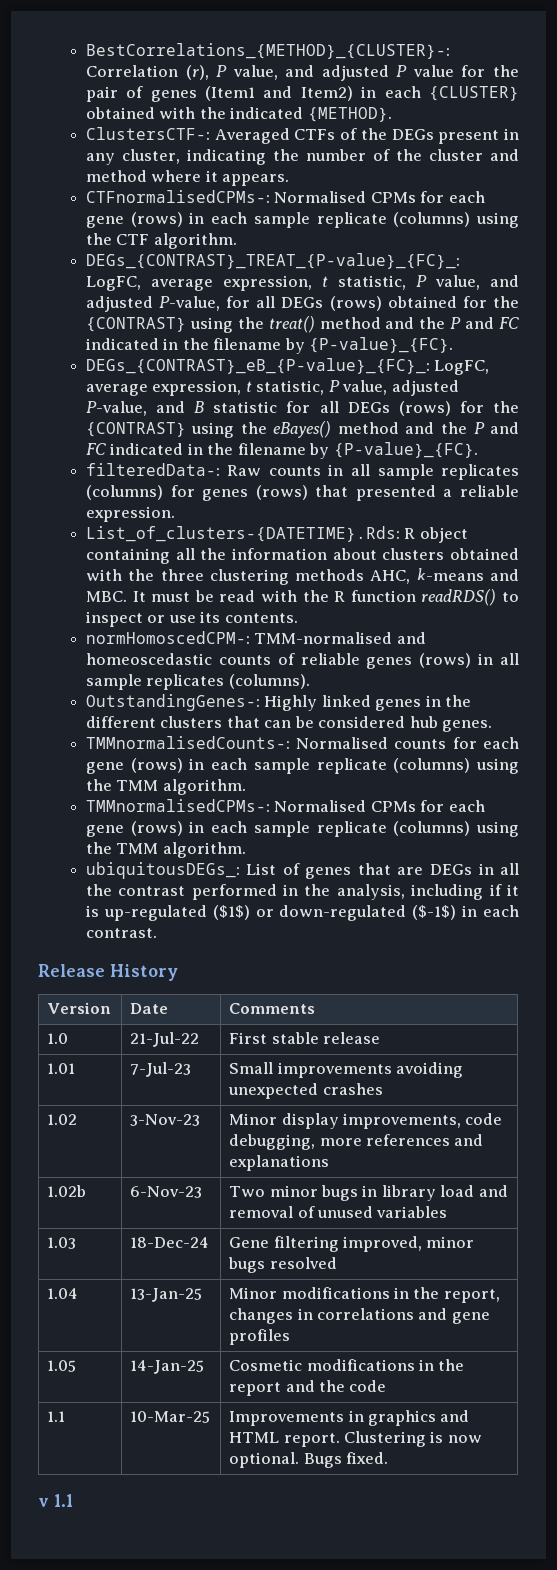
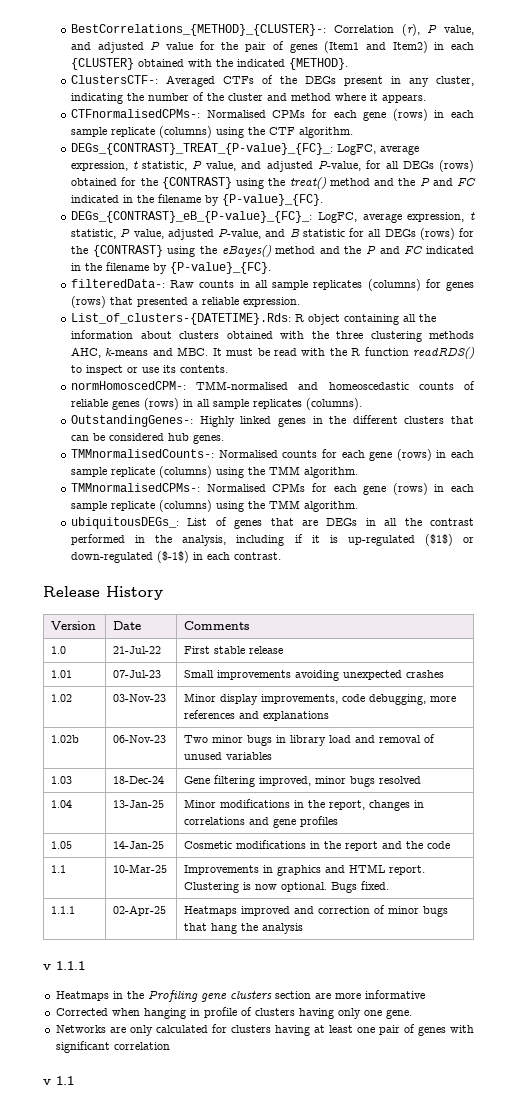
[130,1062,192,1077] 7-Jul-23 -> [113,670,162,678] 07-Jul-23
[130,1114,201,1126] 3-Nov-23 -> [113,694,167,702] 03-Nov-23
[130,1186,203,1198] 6-Nov-23 -> [113,735,167,743] 06-Nov-23
(388, 1458) none -> [51,906,76,914] [113,905,167,916] [184,905,449,917] [184,923,304,934] [43,961,85,970] [55,990,425,1002] [55,1007,412,1019] [55,1024,475,1036] [55,1041,170,1053] // 1.1.1 | 02-Apr-25 | Heatmaps improved and correction of minor bugs that hang the analysis // v 1.1.1 // Heatmaps in the Profiling gene clusters section are more informative // Corrected when hanging in profile of clusters having only one gene. // Networks are only calculated for clusters having at least one pair of genes with significant correlation

